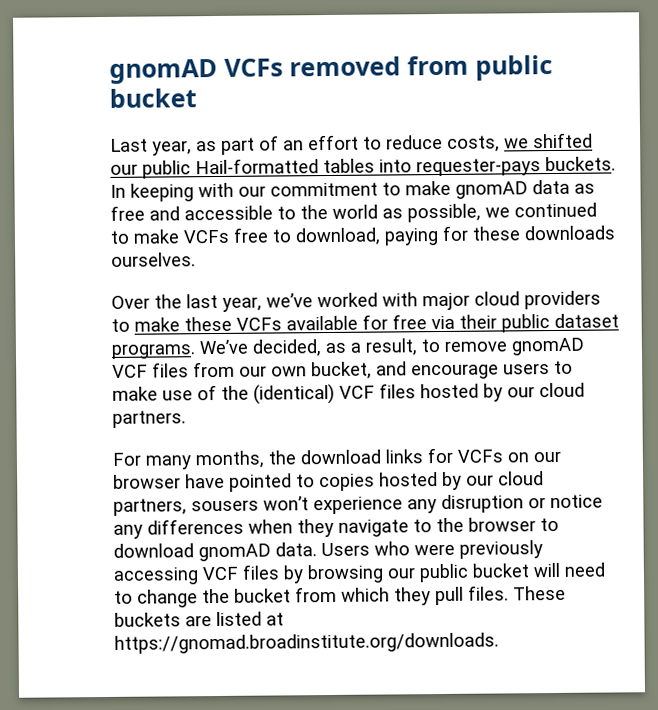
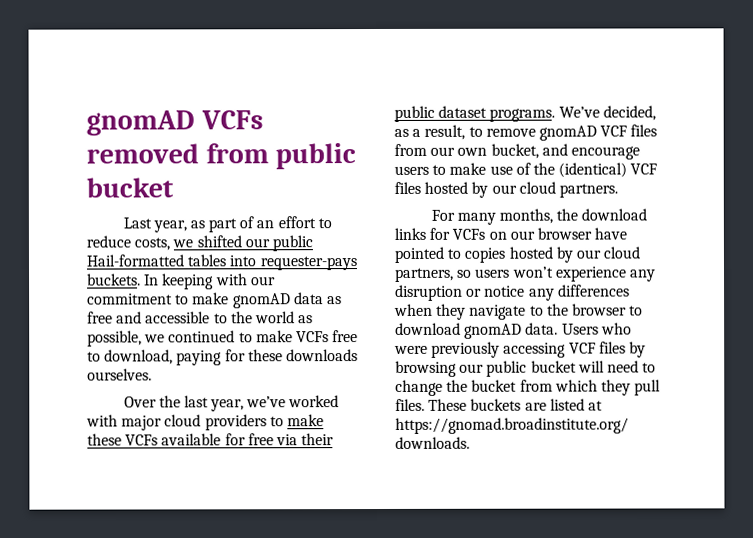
[191,499,259,512] sousers -> [457,268,511,278] so users

